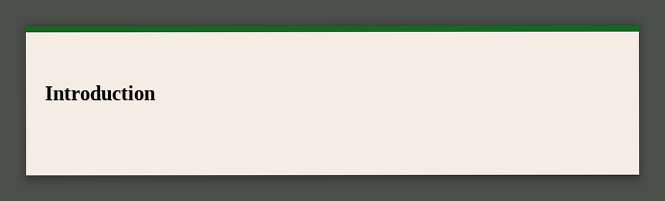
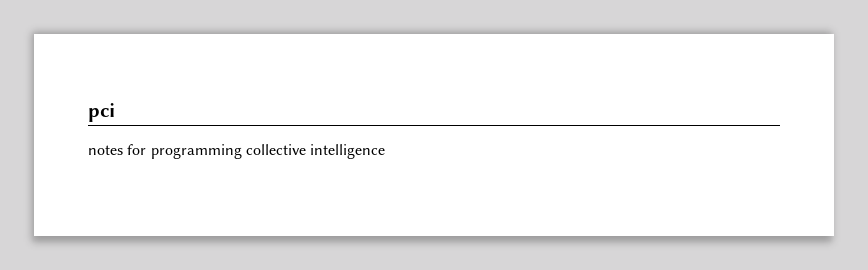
[44,85,156,101] Introduction -> [88,103,115,122] [88,144,386,159] pci // notes for programming collective intelligence

